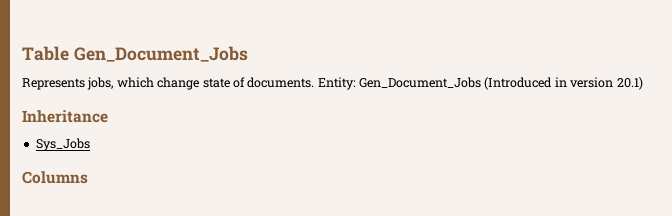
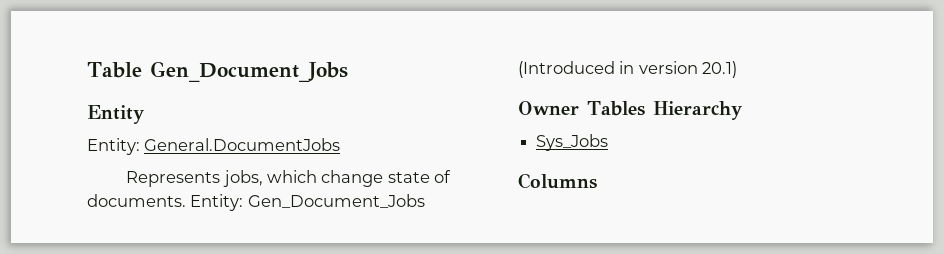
(248, 54) none -> [87,105,145,124] [87,138,341,155] // Entity // Entity: General.DocumentJobs
[22,110,108,123] Inheritance -> [518,101,743,120] Owner Tables Hierarchy

